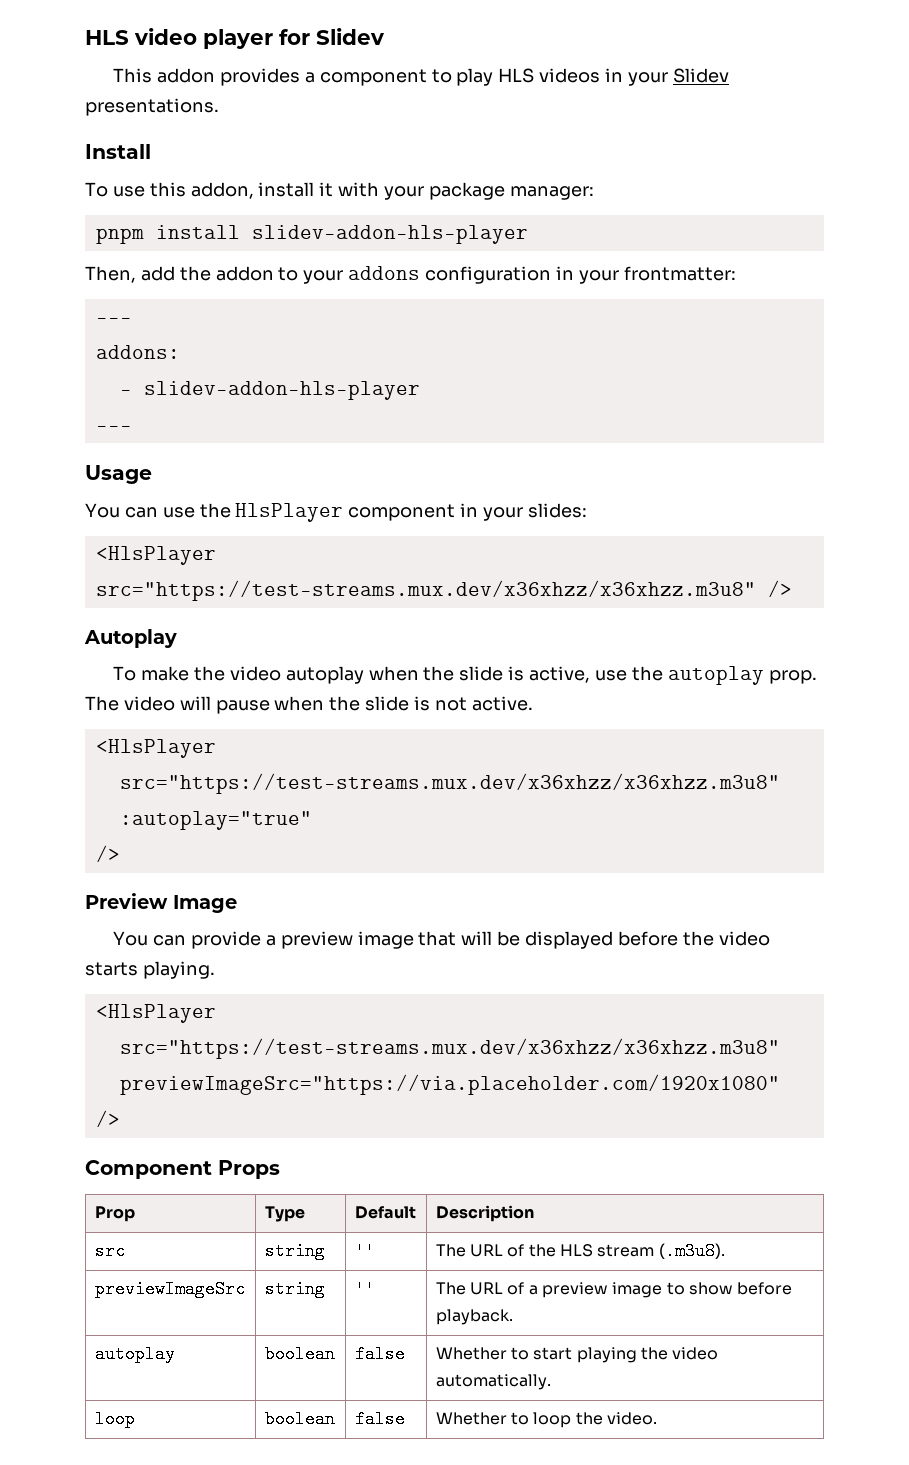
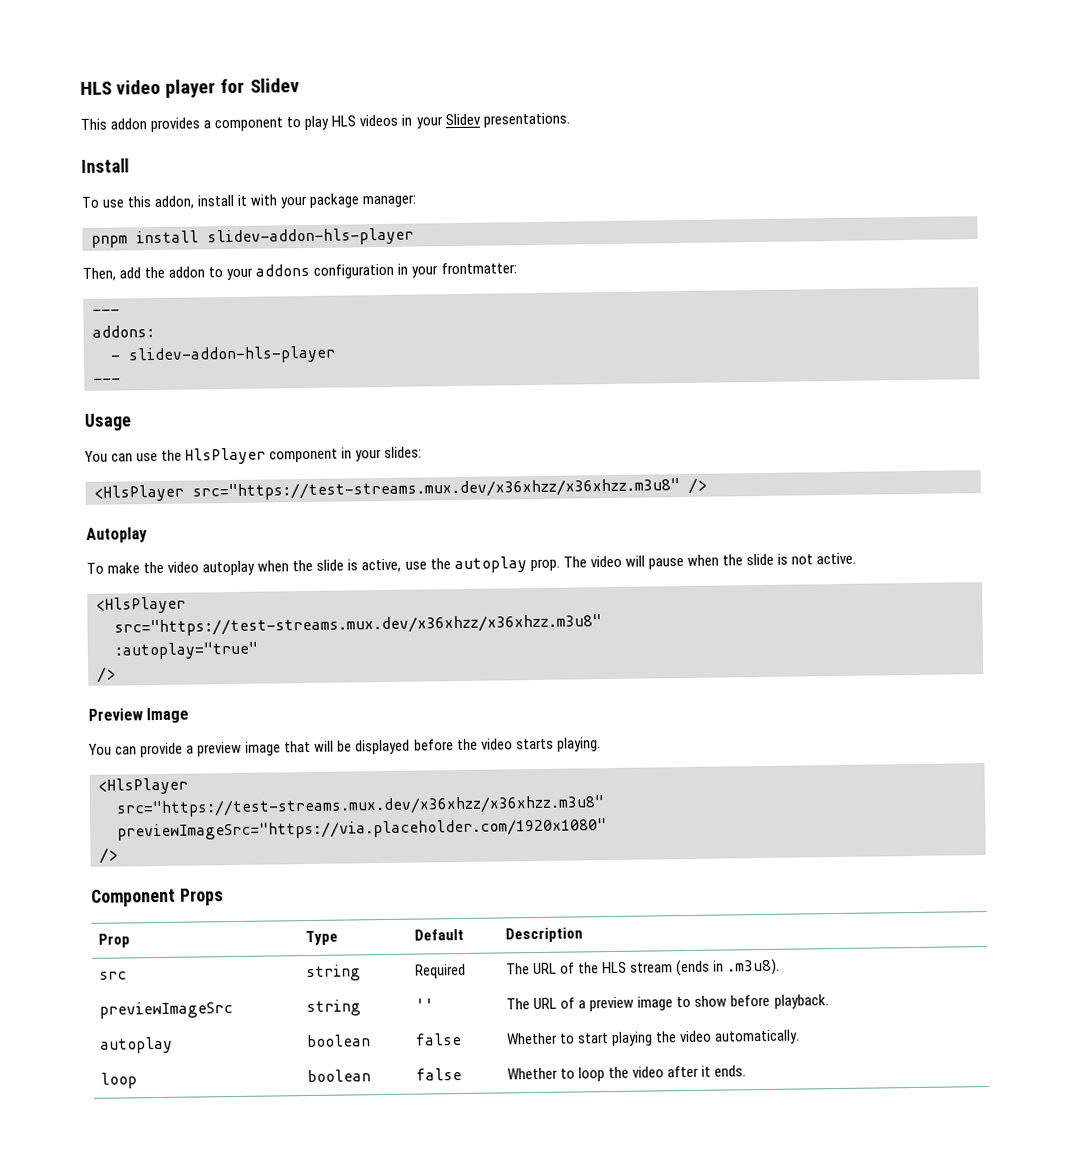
[354,1242,375,1260] '' -> [415,963,467,979] Required
[658,1242,725,1260] (.m3u8). -> [676,958,781,977] (ends in .m3u8).
[606,1412,657,1425] video. -> [632,1065,747,1078] video after it ends.

